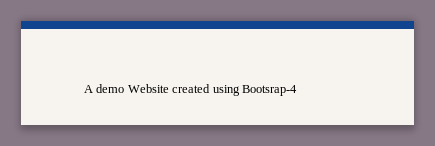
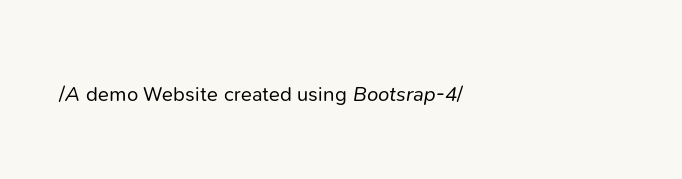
[84,85,93,93] A -> [58,85,80,103] /A
[241,85,297,96] Bootsrap-4 -> [352,85,464,105] Bootsrap-4/

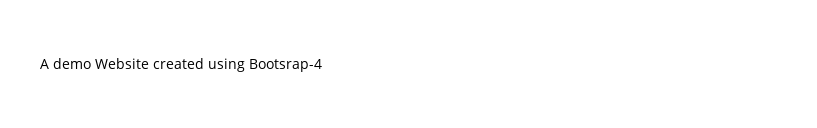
[58,85,80,103] /A -> [40,59,49,69] A
[352,85,464,105] Bootsrap-4/ -> [249,59,322,72] Bootsrap-4

